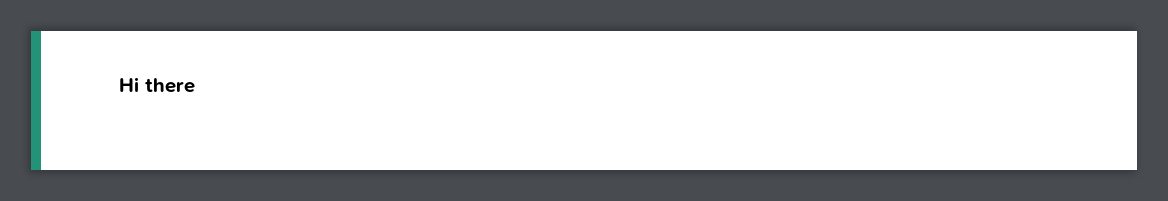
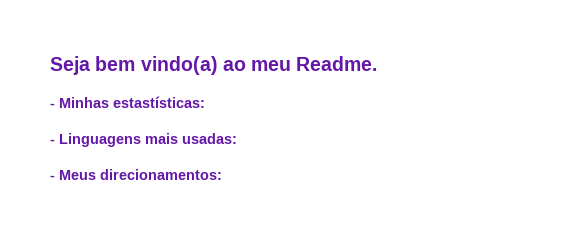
[119,77,195,93] Hi there -> [50,56,378,75] [50,96,205,108] [50,133,237,147] [50,169,222,180] Seja bem vindo(a) ao meu Readme. // - Minhas estastísticas: // - Linguagens mais usadas: // - Meus direcionamentos:

